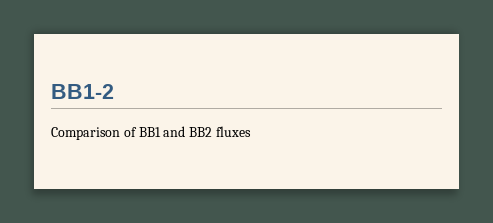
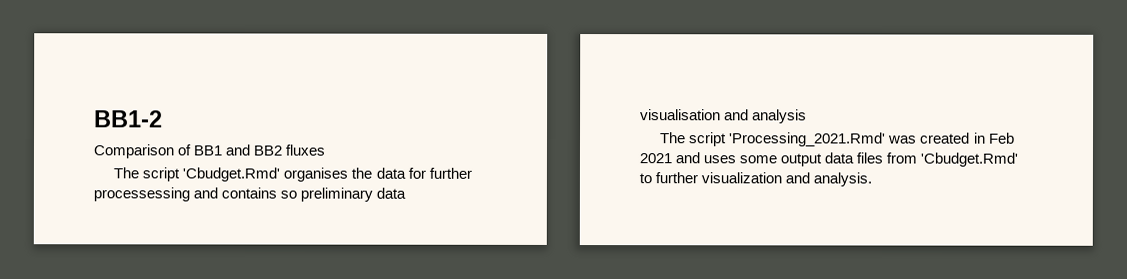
(251, 131) none -> [113,167,472,182] [93,187,407,202] [640,109,808,124] [659,132,1015,147] [639,152,1019,167] [639,172,873,187] // The script 'Cbudget.Rmd' organises the data for further processessing and contains so preliminary data visualisation and analysis // The script 'Processing_2021.Rmd' was created in Feb 2021 and uses some output data files from 'Cbudget.Rmd' to further visualization and analysis.

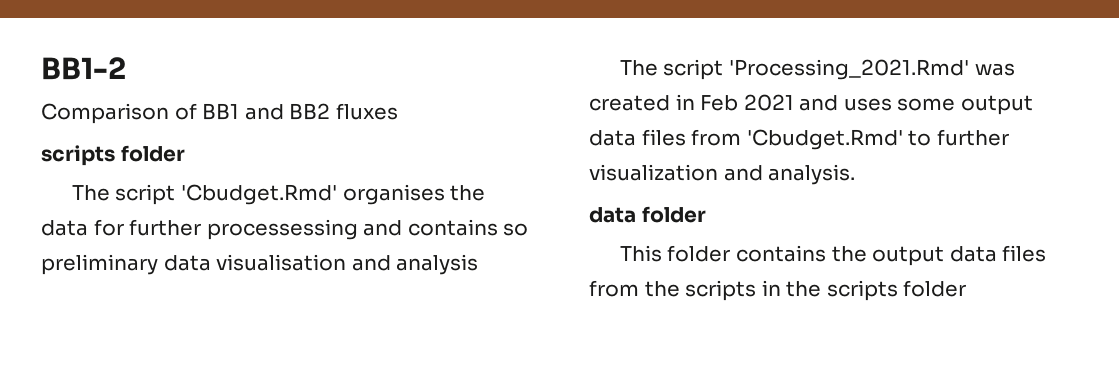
(326, 150) none -> [41,145,185,166] // scripts folder
(873, 179) none -> [589,206,706,223] [619,245,1047,266] [589,280,967,301] // data folder // This folder contains the output data files from the scripts in the scripts folder

